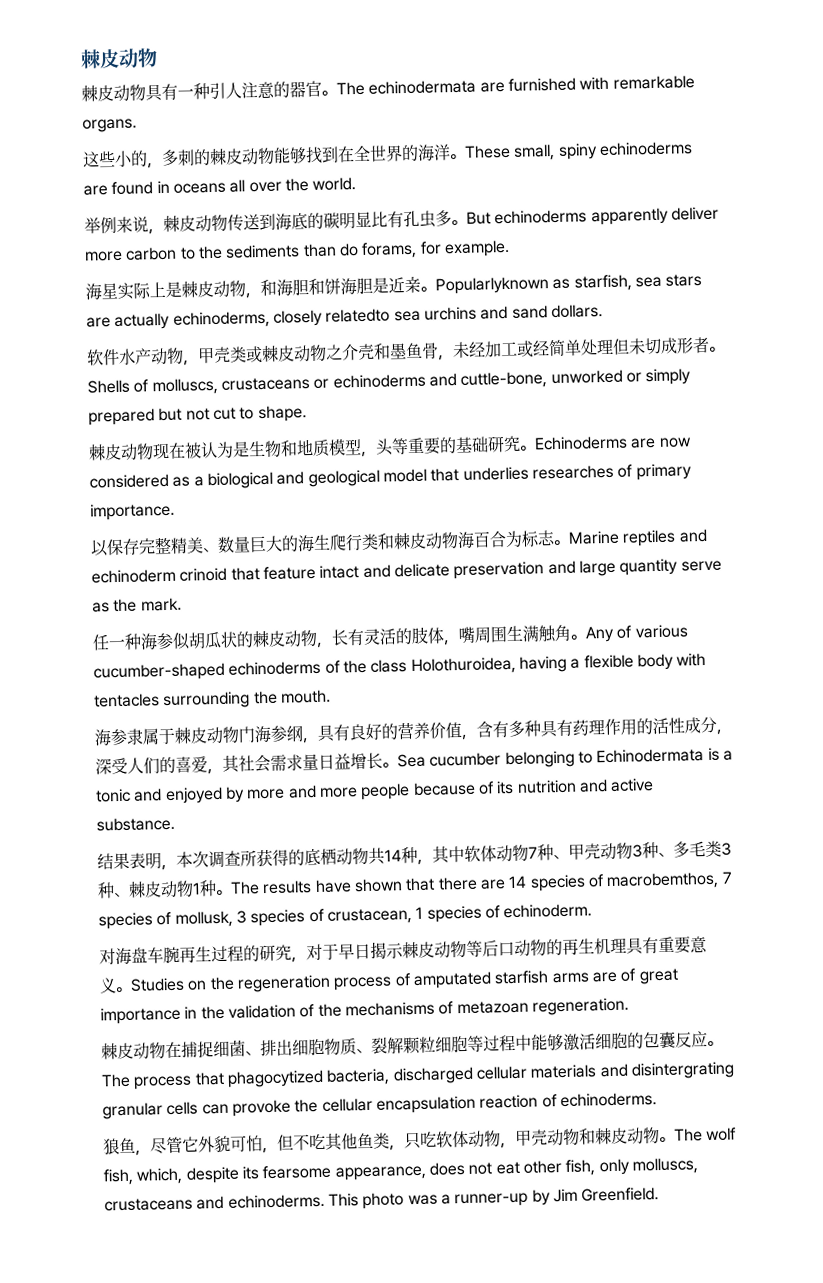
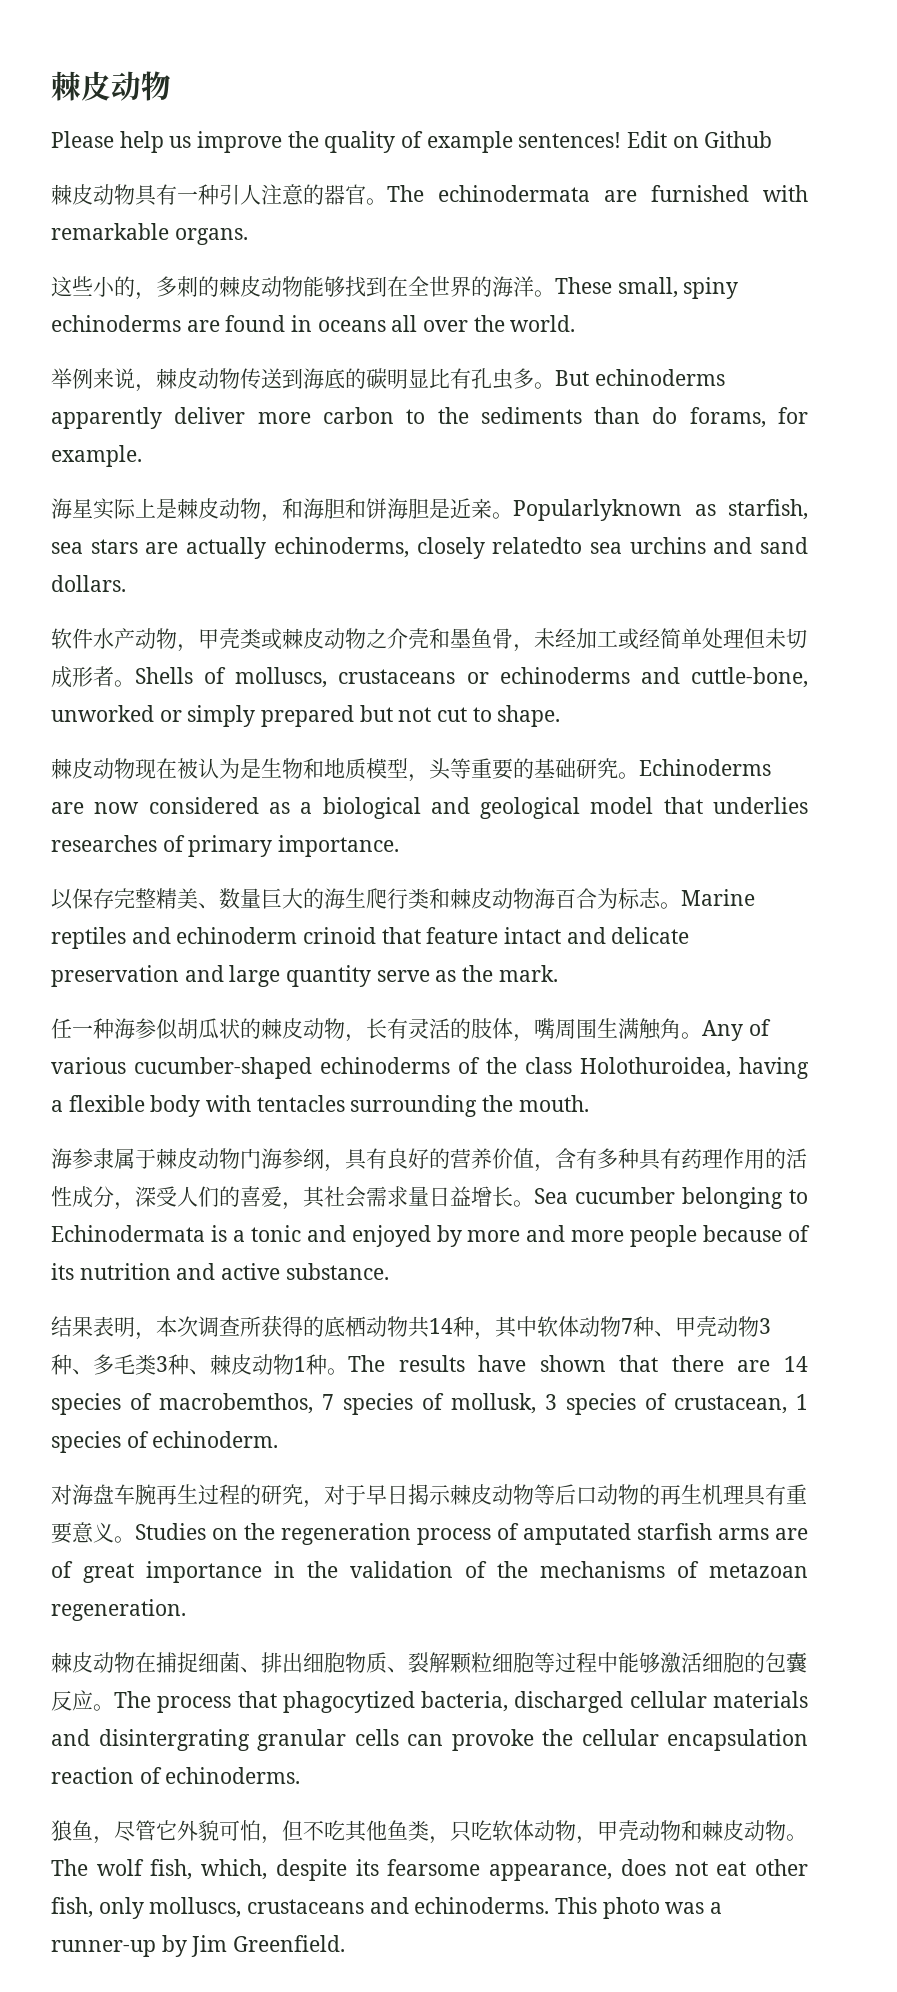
[80,48,158,69] 棘皮动物 -> [51,71,171,101] [51,131,773,153] 棘皮动物 // Please help us improve the quality of example sentences! Edit on Github

